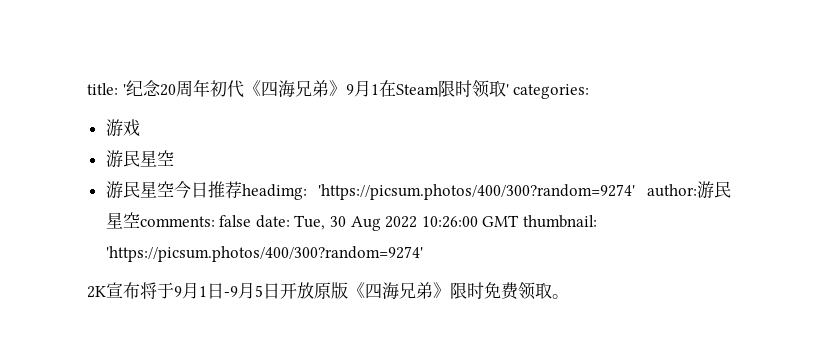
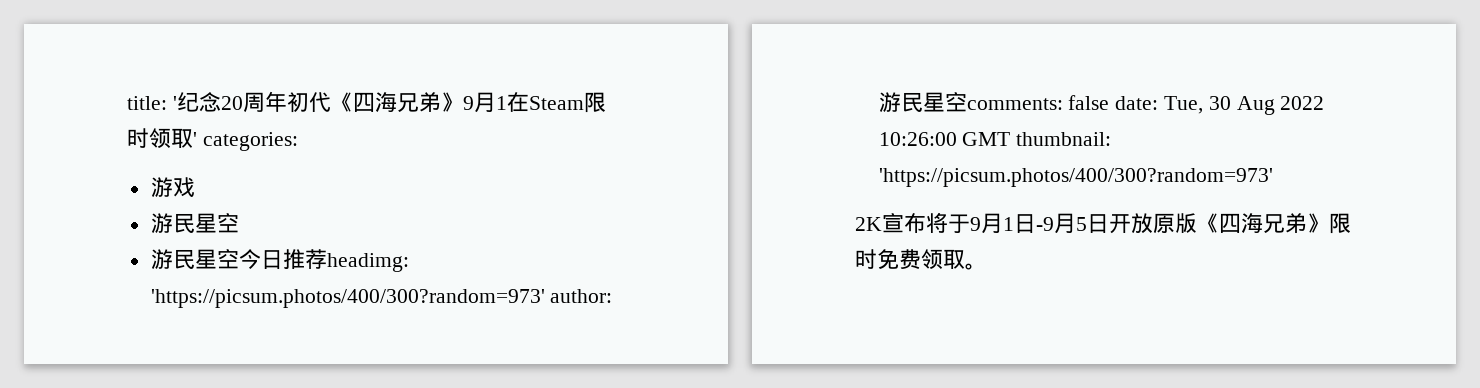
[318,184,636,200] 'https://picsum.photos/400/300?random=9274' -> [150,289,545,308] 'https://picsum.photos/400/300?random=973'
[105,246,423,262] 'https://picsum.photos/400/300?random=9274' -> [878,168,1273,187] 'https://picsum.photos/400/300?random=973'

